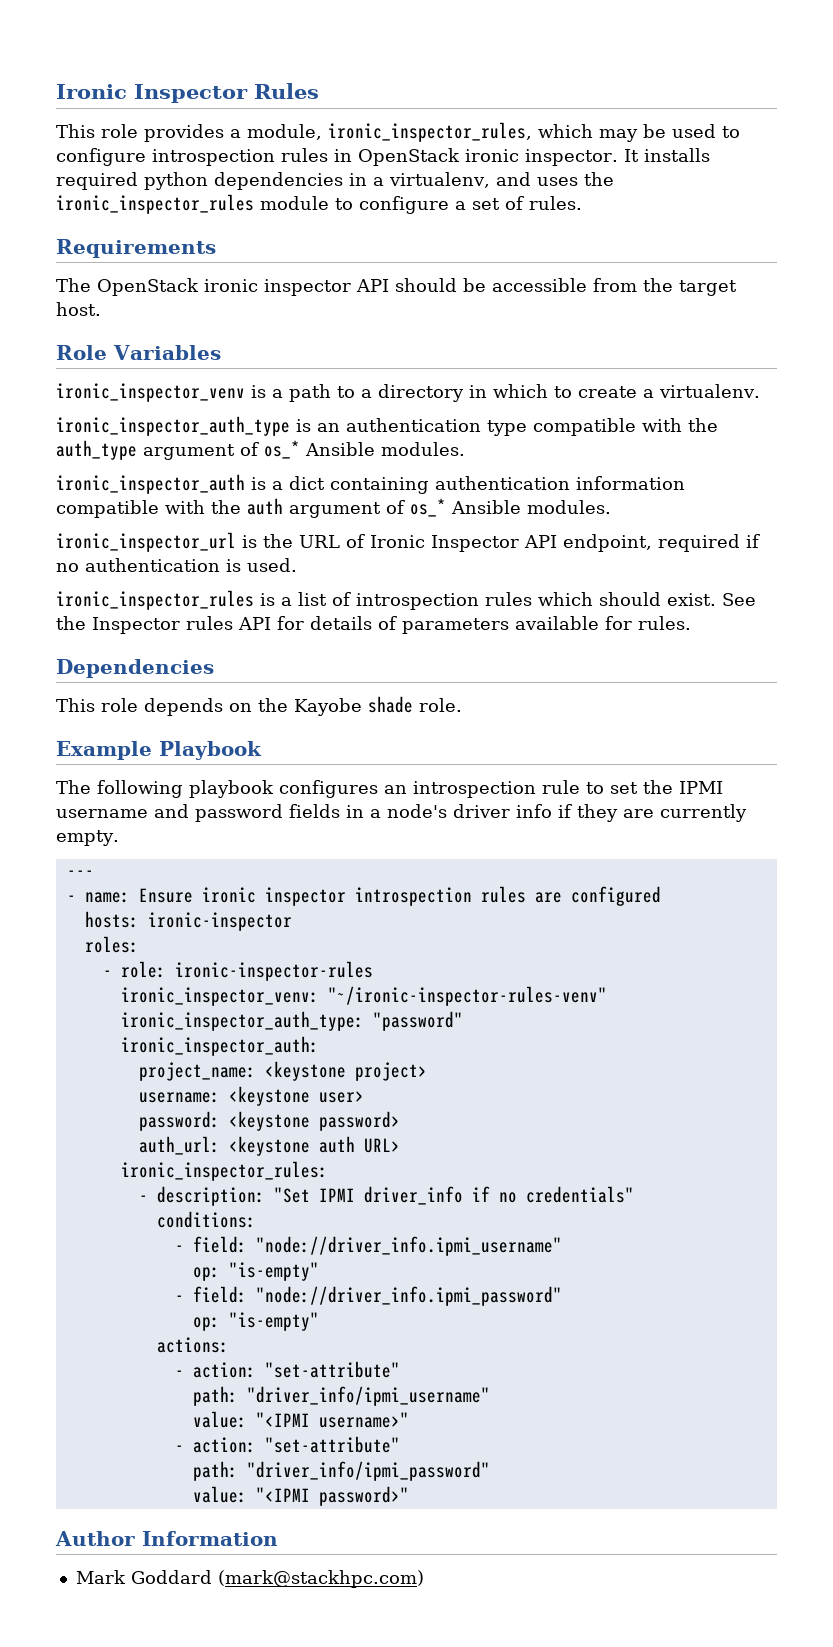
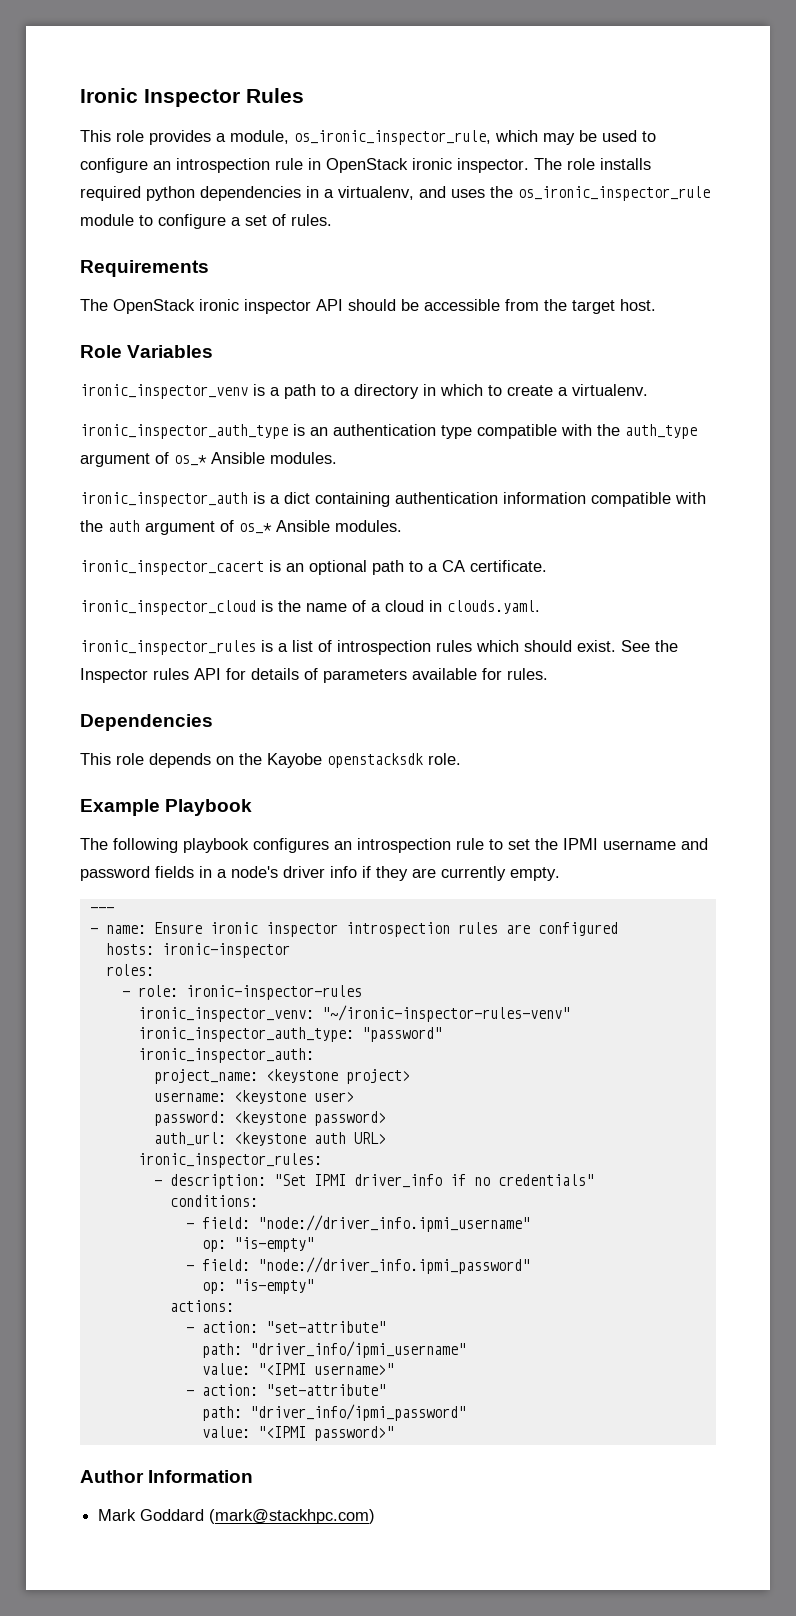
[328,122,532,142] ironic_inspector_rules, -> [294,130,491,145] os_ironic_inspector_rule,
[152,148,328,166] introspection rules -> [153,158,303,173] an introspection rule
[623,149,639,162] It -> [534,158,595,170] The role
[56,194,254,214] ironic_inspector_rules -> [518,186,710,201] os_ironic_inspector_rule
[56,532,760,552] [56,558,297,572] ironic_inspector_url is the URL of Ironic Inspector API endpoint, required if no authentication is used. -> [80,560,547,575] [80,600,540,615] ironic_inspector_cacert is an optional path to a CA certificate. // ironic_inspector_cloud is the name of a cloud in clouds.yaml.
[368,696,413,713] shade -> [327,753,423,768] openstacksdk

